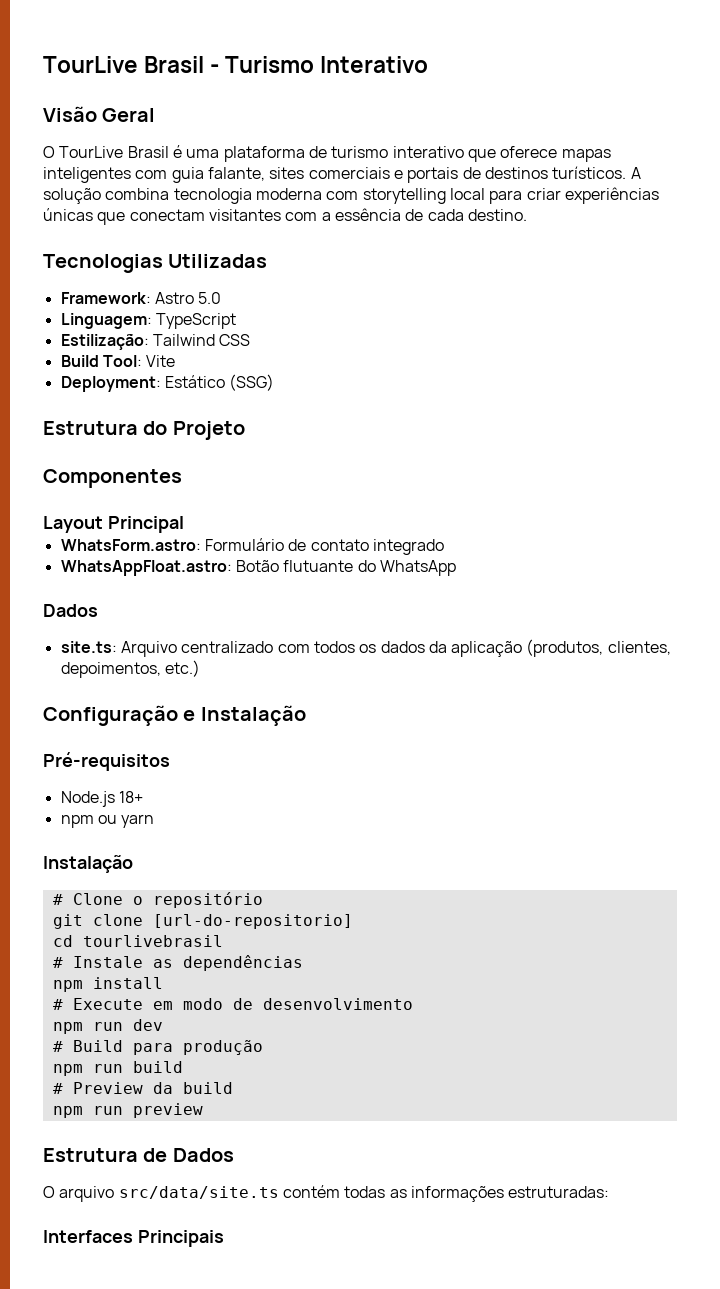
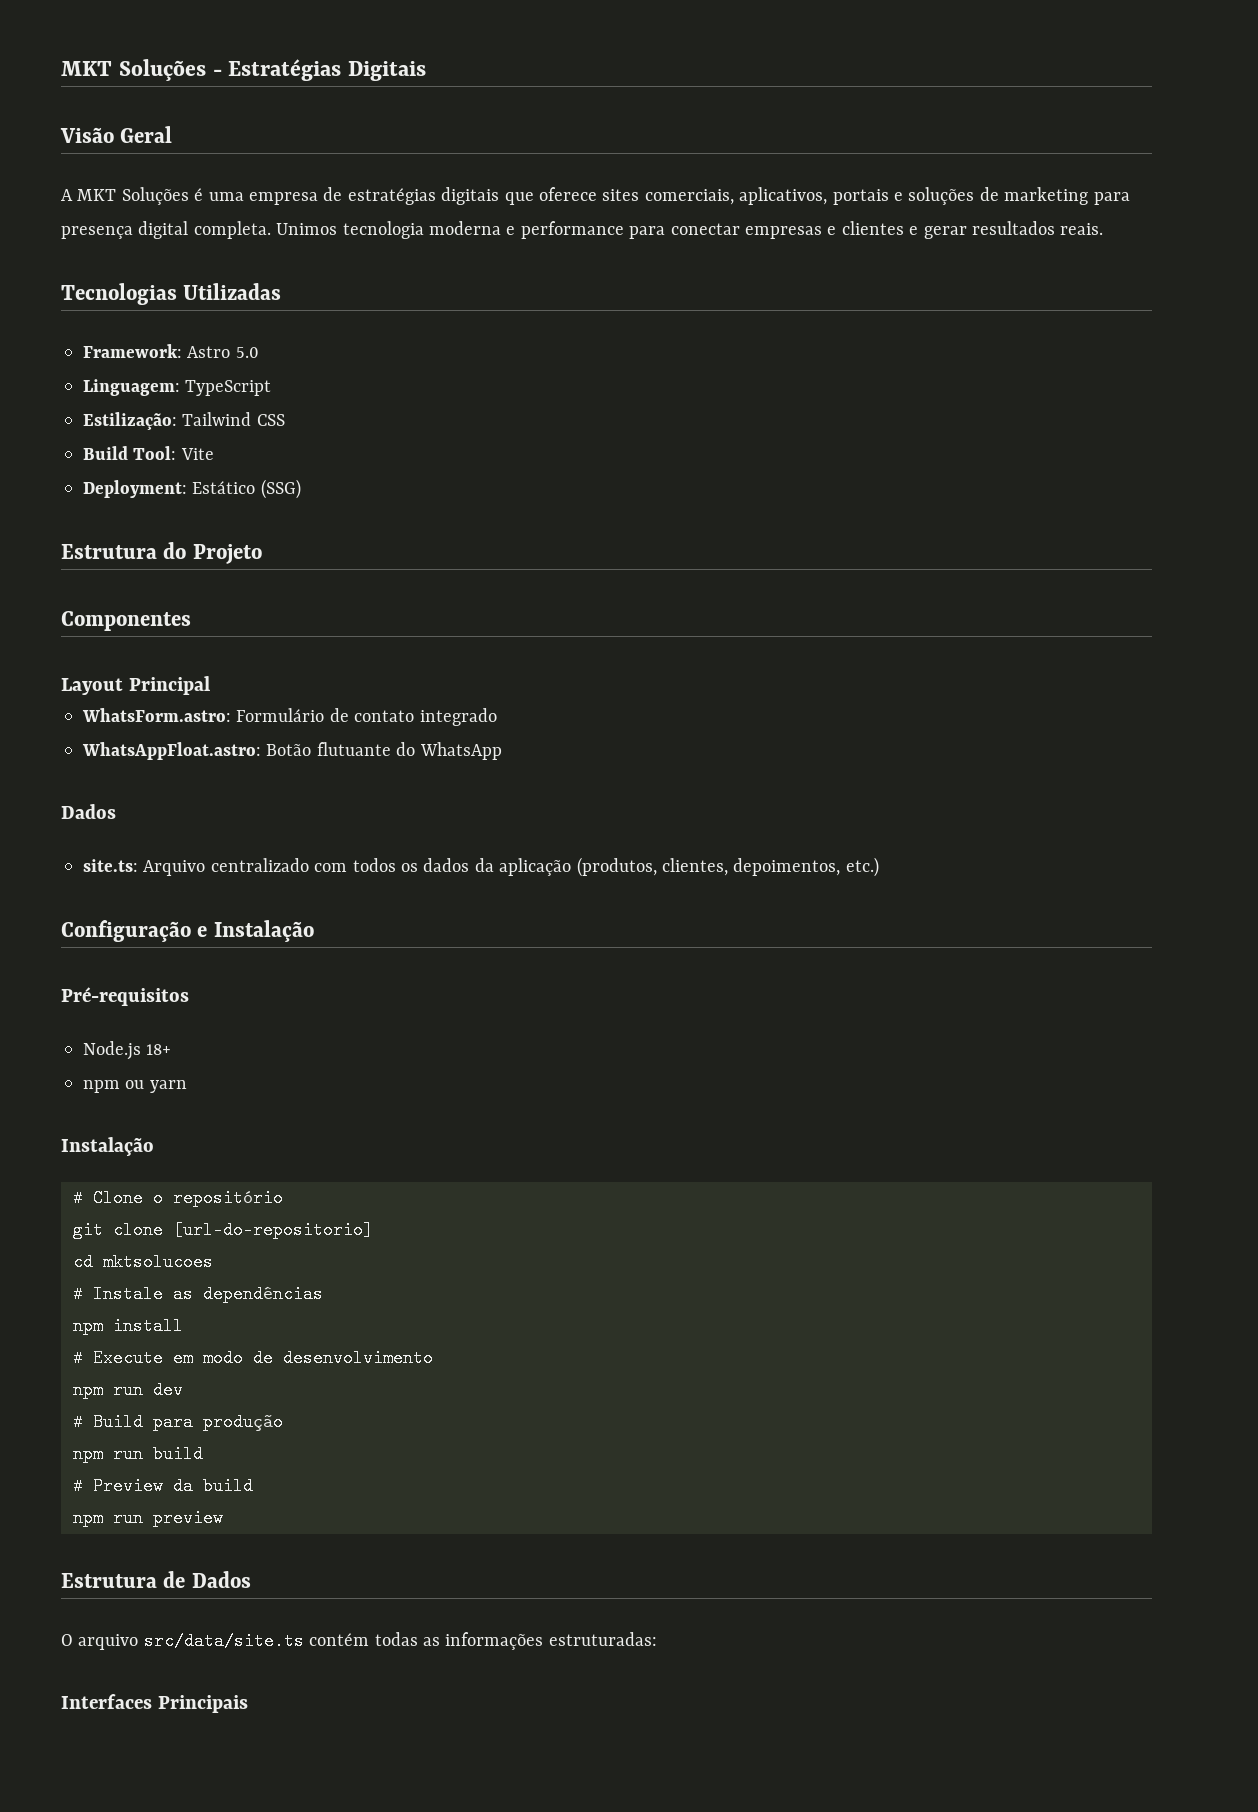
[43,56,429,73] [43,106,156,122] [43,145,611,162] [43,166,641,183] [43,187,659,204] [43,208,527,225] TourLive Brasil - Turismo Interativo // Visão Geral // O TourLive Brasil é uma plataforma de turismo interativo que oferece mapas inteligentes com guia falante, sites comerciais e portais de destinos turísticos. A solução combina tecnologia moderna com storytelling local para criar experiências únicas que conectam visitantes com a essência de cada destino. -> [61,59,426,81] [60,126,173,143] [61,187,1130,205] [61,221,1104,239] MKT Soluções - Estratégias Digitais // Visão Geral // A MKT Soluções é uma empresa de estratégias digitais que oferece sites comerciais, aplicativos, portais e soluções de marketing para presença digital completa. Unimos tecnologia moderna e performance para conectar empresas e clientes e gerar resultados reais.
[82,935,223,947] tourlivebrasil -> [103,1253,213,1271] mktsolucoes

